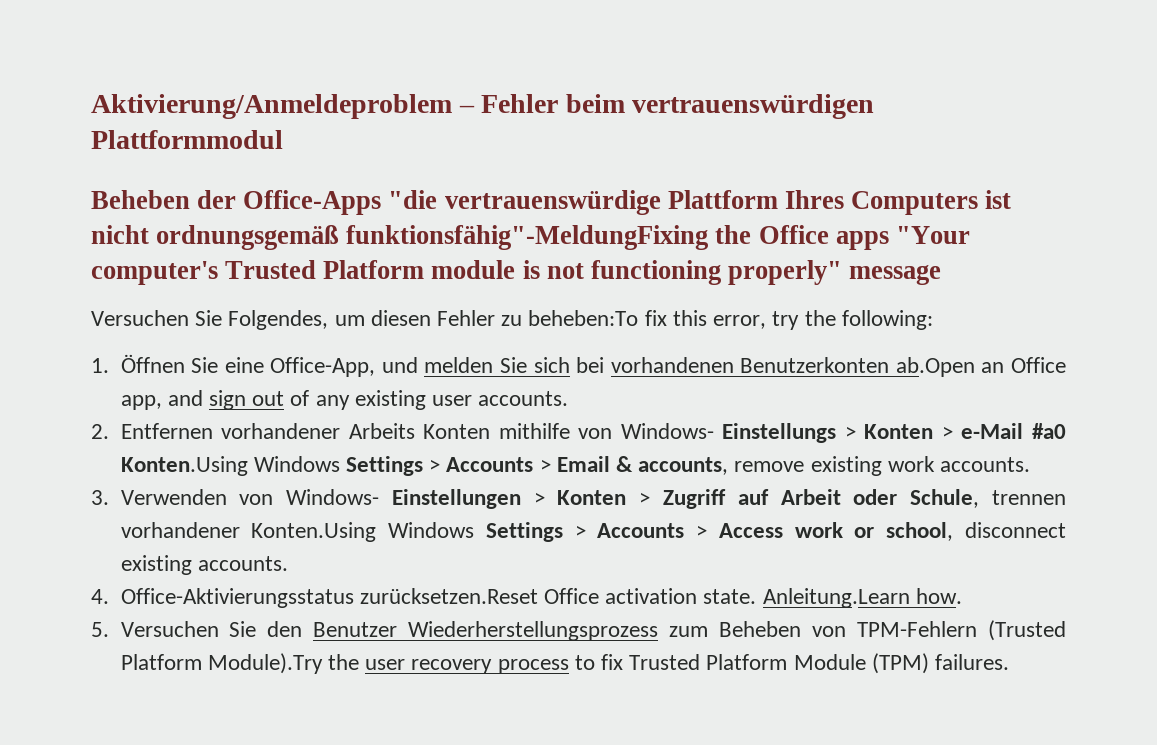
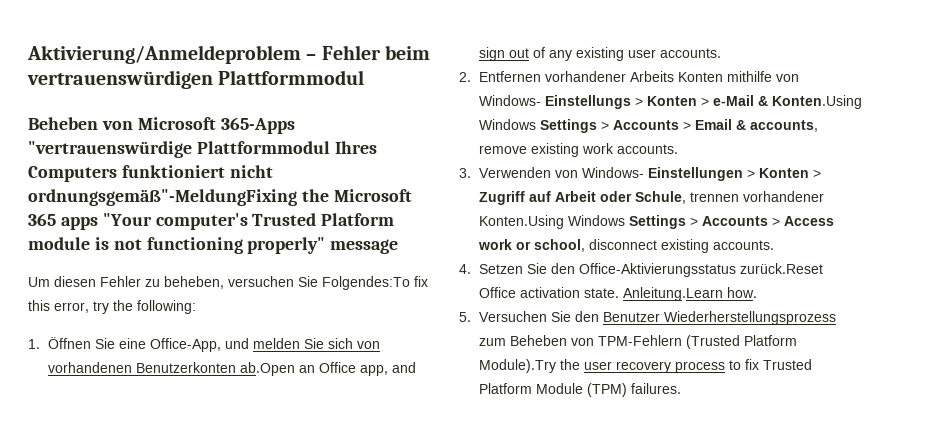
[197,190,1012,215] [91,225,829,250] der Office-Apps "die vertrauenswürdige Plattform Ihres Computers ist nicht ordnungsgemäß funktionsfähig"-MeldungFixing the Office -> [101,117,295,134] [28,141,377,158] [28,165,273,182] [28,189,412,206] [28,213,56,226] von Microsoft 365-Apps "vertrauenswürdige Plattformmodul Ihres Computers funktioniert nicht ordnungsgemäß"-MeldungFixing the Microsoft 365
[91,310,639,330] Versuchen Sie Folgendes, um diesen Fehler zu beheben:To -> [28,276,410,290] Um diesen Fehler zu beheben, versuchen Sie Folgendes:To
[576,357,605,373] bei -> [357,341,381,349] von
[1031,423,1066,439] #a0 -> [758,96,769,106] &
[120,588,538,608] Office-Aktivierungsstatus zurücksetzen.Reset -> [479,263,824,277] Setzen Sie den Office-Aktivierungsstatus zurück.Reset

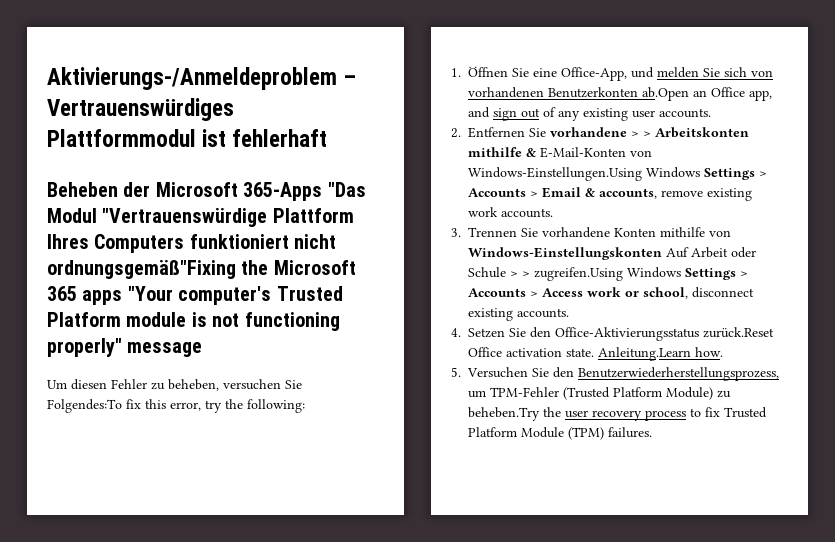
[27,45,430,64] [27,70,365,89] [28,117,133,130] Aktivierung/Anmeldeproblem – Fehler beim vertrauenswürdigen Plattformmodul // Beheben von -> [47,67,357,90] [47,98,234,121] [47,129,328,147] [47,182,151,197] Aktivierungs-/Anmeldeproblem – Vertrauenswürdiges Plattformmodul ist fehlerhaft // Beheben der
[28,141,330,158] "vertrauenswürdige Plattformmodul -> [327,182,366,197] [47,208,354,227] "Das Modul "Vertrauenswürdige Plattform
[28,189,297,206] ordnungsgemäß"-MeldungFixing -> [47,260,236,279] ordnungsgemäß"Fixing
[545,71,800,82] [479,95,863,109] vorhandener Arbeits Konten mithilfe von Windows- Einstellungs > Konten > e-Mail & Konten.Using -> [529,127,749,138] [468,147,652,158] [468,167,642,181] Sie vorhandene > > Arbeitskonten mithilfe & E-Mail-Konten von Windows-Einstellungen.Using
[479,167,822,181] [479,191,825,205] [479,215,565,229] Verwenden von Windows- Einstellungen > Konten > Zugriff auf Arbeit oder Schule, trennen vorhandener Konten.Using -> [468,227,731,238] [468,247,756,260] [468,267,623,281] Trennen Sie vorhandene Konten mithilfe von Windows-Einstellungskonten Auf Arbeit oder Schule > > zugreifen.Using
[603,311,837,325] [479,335,798,349] [479,359,557,373] Benutzer Wiederherstellungsprozess zum Beheben von TPM-Fehlern (Trusted Platform Module).Try -> [578,367,779,381] [468,387,731,400] [468,407,540,421] Benutzerwiederherstellungsprozess, um TPM-Fehler (Trusted Platform Module) zu beheben.Try

